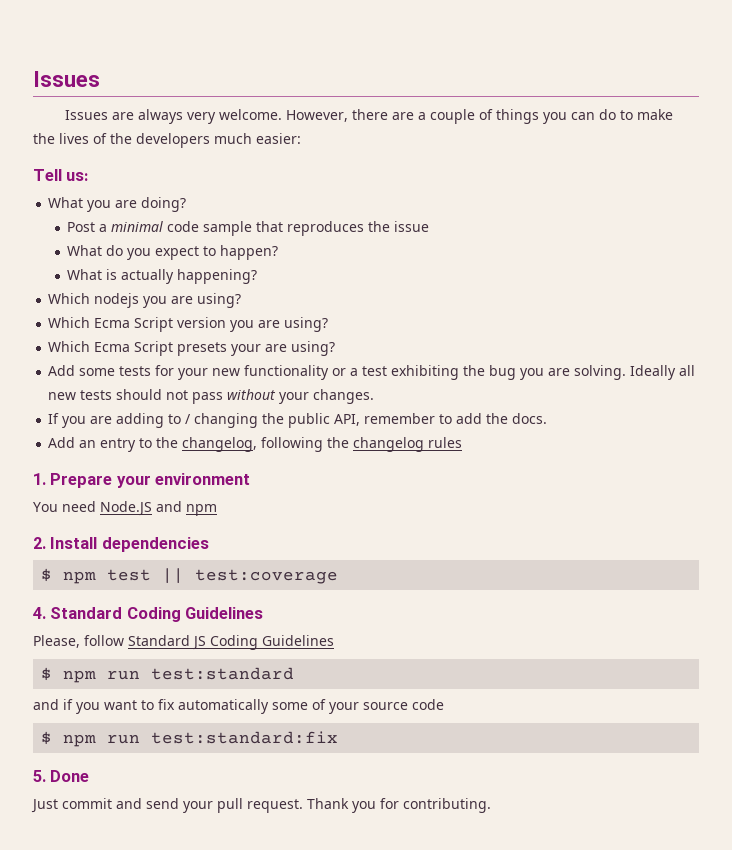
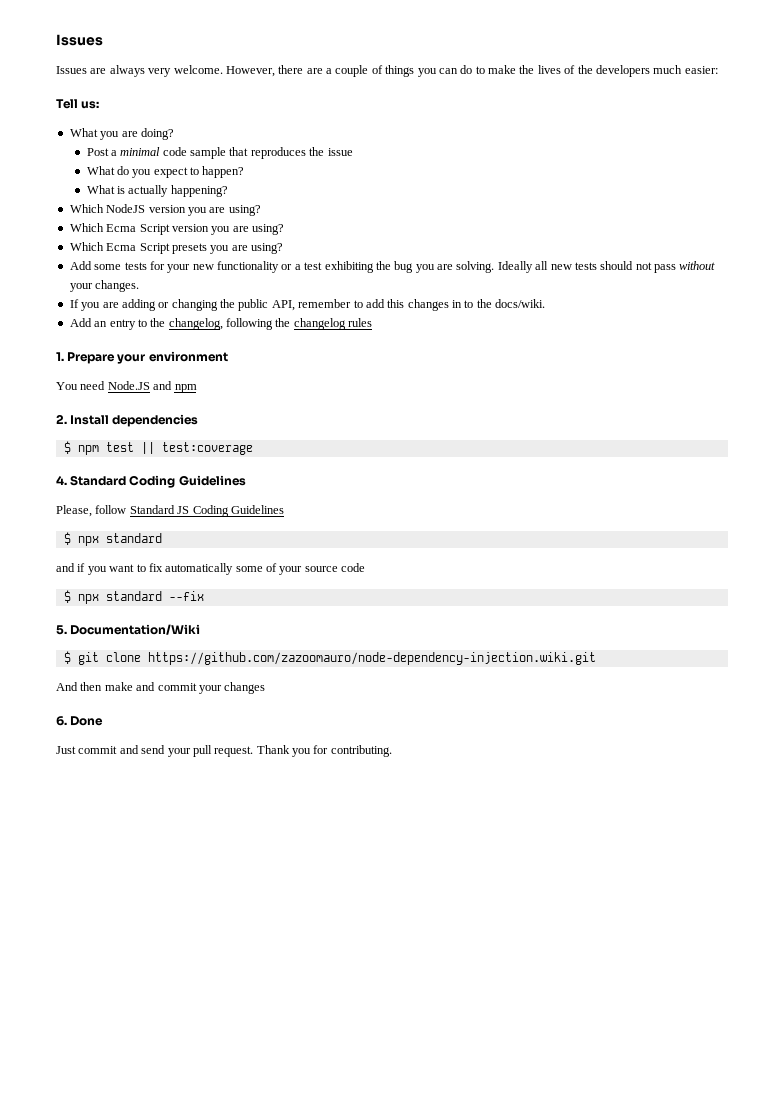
[94,293,140,308] nodejs -> [106,204,186,213] NodeJS version
[231,344,262,356] your -> [210,245,230,254] you
[168,414,192,424] to / -> [158,302,170,308] or
[486,413,548,424] the docs. -> [387,299,546,311] this changes in to the docs/wiki.
[63,667,295,683] npm run test:standard -> [77,533,162,546] npx standard
[63,731,339,747] [33,770,46,782] npm run test:standard:fix // 5. -> [77,591,204,604] [56,624,201,635] [63,651,596,665] [56,682,266,694] [56,716,67,726] npx standard --fix // 5. Documentation/Wiki // $ git clone https://github.com/zazoomauro/node-dependency-injection.wiki.git // And then make and commit your changes // 6.

